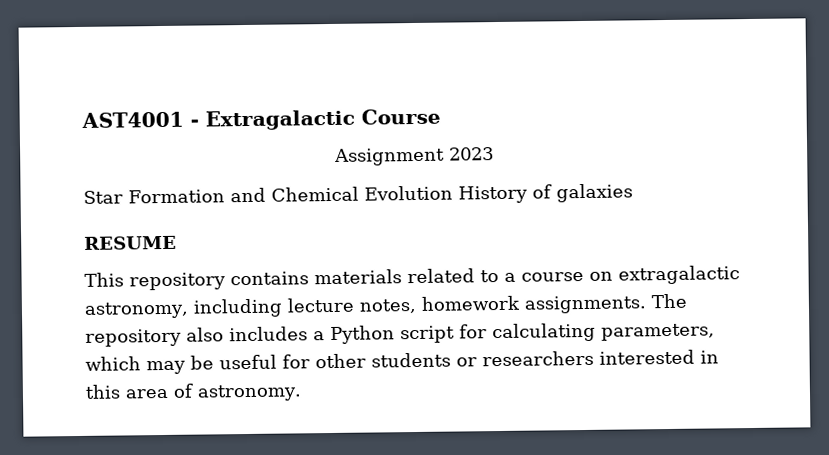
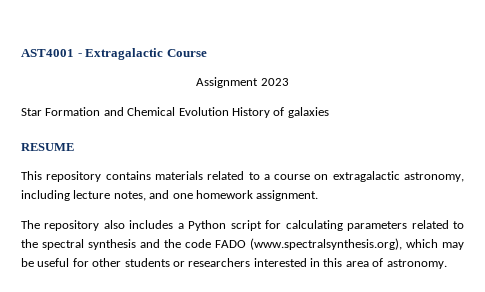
[420,295,647,314] homework assignments. -> [149,190,319,201] and one homework assignment. //
[601,323,715,341] parameters, -> [347,220,464,231] [21,238,402,250] parameters related to the spectral synthesis and the code FADO (www.spectralsynthesis.org),

